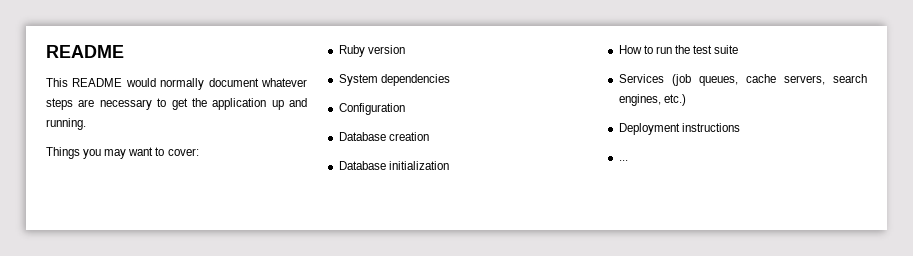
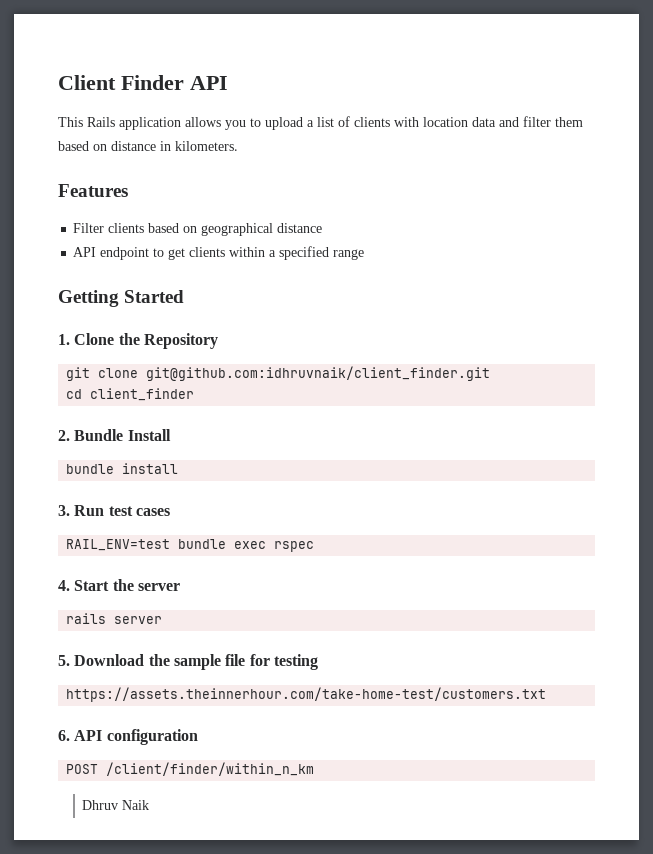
[46,45,124,58] [46,78,307,90] [46,98,307,110] [46,118,86,130] [46,147,199,159] [338,45,405,57] [338,74,450,86] [338,103,405,115] [338,132,429,141] [338,161,449,170] [618,45,739,54] [618,74,867,86] [618,94,686,106] [618,123,740,135] [618,160,628,161] README // This README would normally document whatever steps are necessary to get the application up and running. // Things you may want to cover: // Ruby version // System dependencies // Configuration // Database creation // Database initialization // How to run the test suite // Services (job queues, cache servers, search engines, etc.) // Deployment instructions // ... -> [58,75,228,90] [58,116,583,130] [58,141,238,151] [58,184,128,197] [73,223,323,236] [73,246,365,260] [58,290,185,307] [58,333,218,349] [66,366,491,381] [66,388,195,401] [58,429,171,441] [66,463,179,474] [58,505,170,516] [66,539,315,552] [58,579,180,591] [66,613,163,624] [58,654,318,670] [66,687,547,702] [58,729,198,745] [66,762,315,776] [82,800,150,810] Client Finder API // This Rails application allows you to upload a list of clients with location data and filter them based on distance in kilometers. // Features // Filter clients based on geographical distance // API endpoint to get clients within a specified range // Getting Started // 1. Clone the Repository // git clone git@github.com:idhruvnaik/client_finder.git // cd client_finder // 2. Bundle Install // bundle install // 3. Run test cases // RAIL_ENV=test bundle exec rspec // 4. Start the server // rails server // 5. Download the sample file for testing // https://assets.theinnerhour.com/take-home-test/customers.txt // 6. API configuration // POST /client/finder/within_n_km // Dhruv Naik

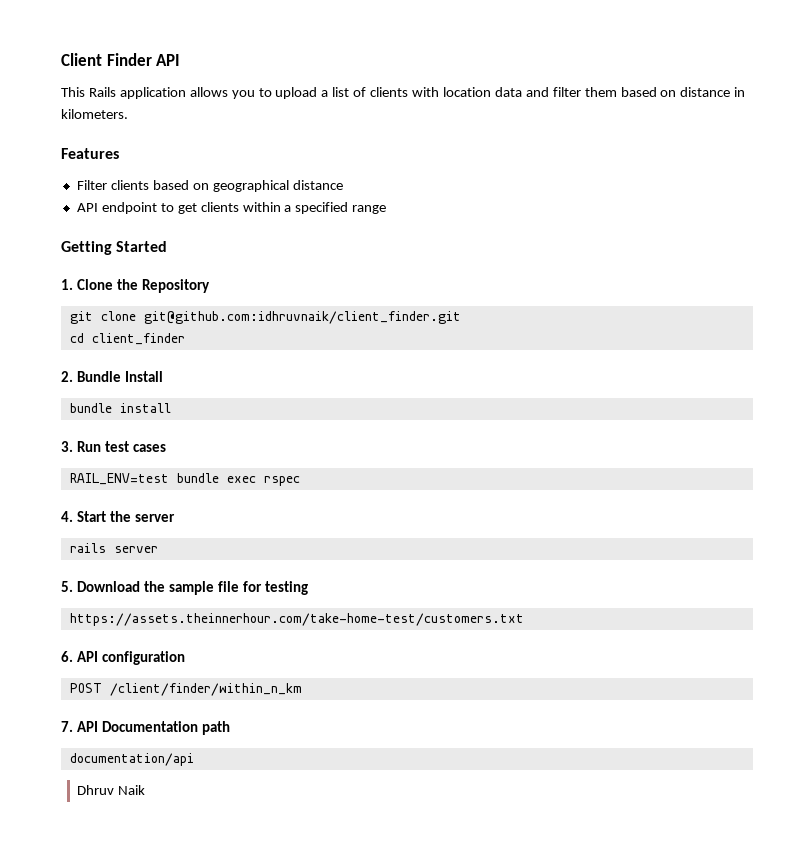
(315, 769) none -> [61,721,231,735] [69,753,194,766] // 7. API Documentation path // documentation/api

